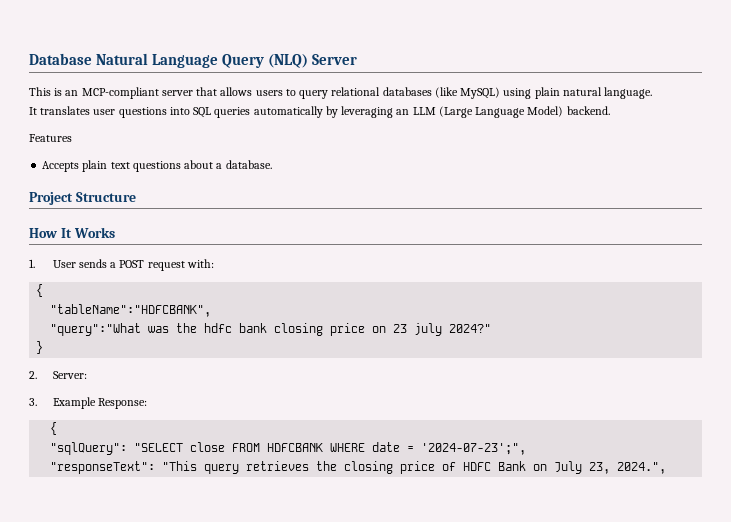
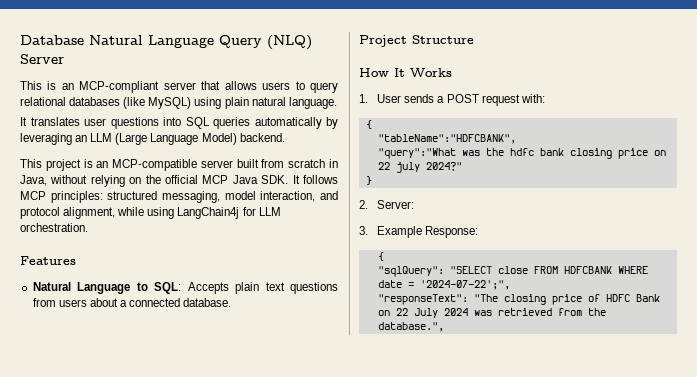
[29,134,72,142] Features // -> [20,159,338,171] [20,175,338,187] [20,191,338,203] [20,207,281,219] [20,223,88,232] [20,256,76,265] [32,282,182,294] This project is an MCP-compatible server built from scratch in Java, without relying on the official MCP Java SDK. It follows MCP principles: structured messaging, model interaction, and protocol alignment, while using LangChain4j for LLM orchestration. // Features // Natural Language to SQL:
(181, 166) none -> [32,298,87,307] from users
(223, 166) none -> [129,298,181,307] connected
[393,324,408,333] 23 -> [377,162,390,170] 22
[421,443,527,455] '2024-07-23';", -> [419,280,510,290] '2024-07-22';",
[162,461,338,474] "This query retrieves the -> [473,294,498,302] "The
[554,461,667,474] July 23, 2024.", -> [395,308,606,318] [377,322,444,332] 22 July 2024 was retrieved from the database.",

